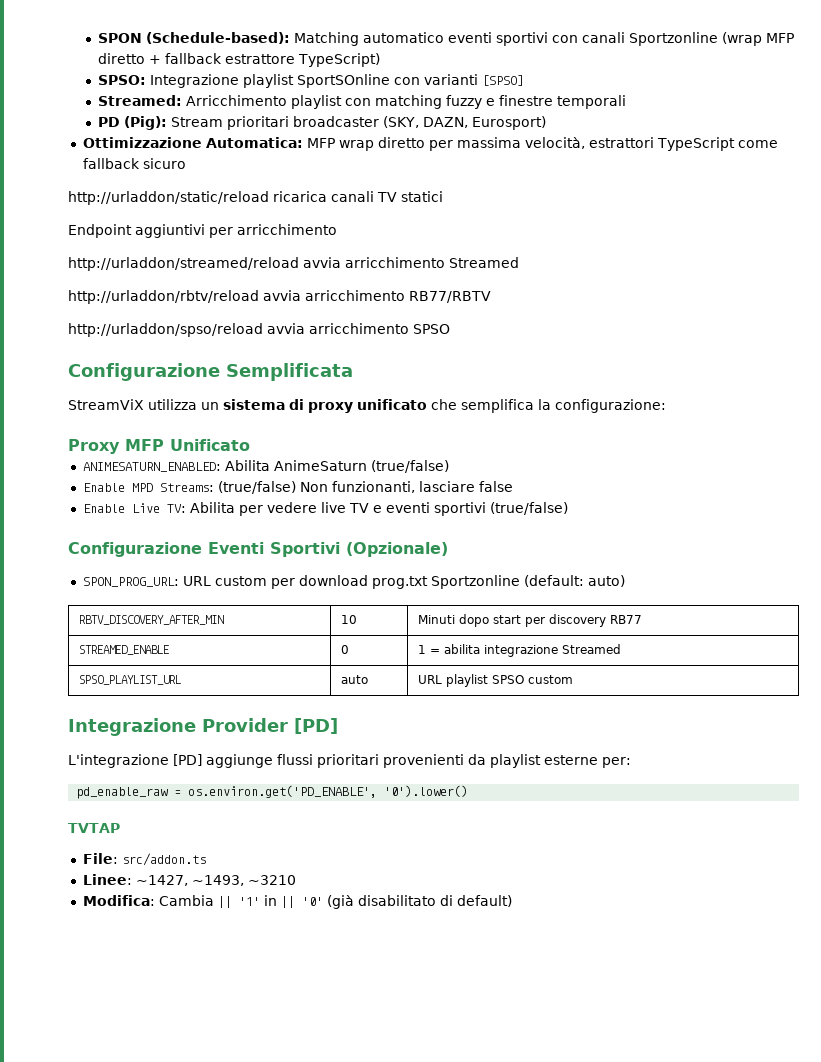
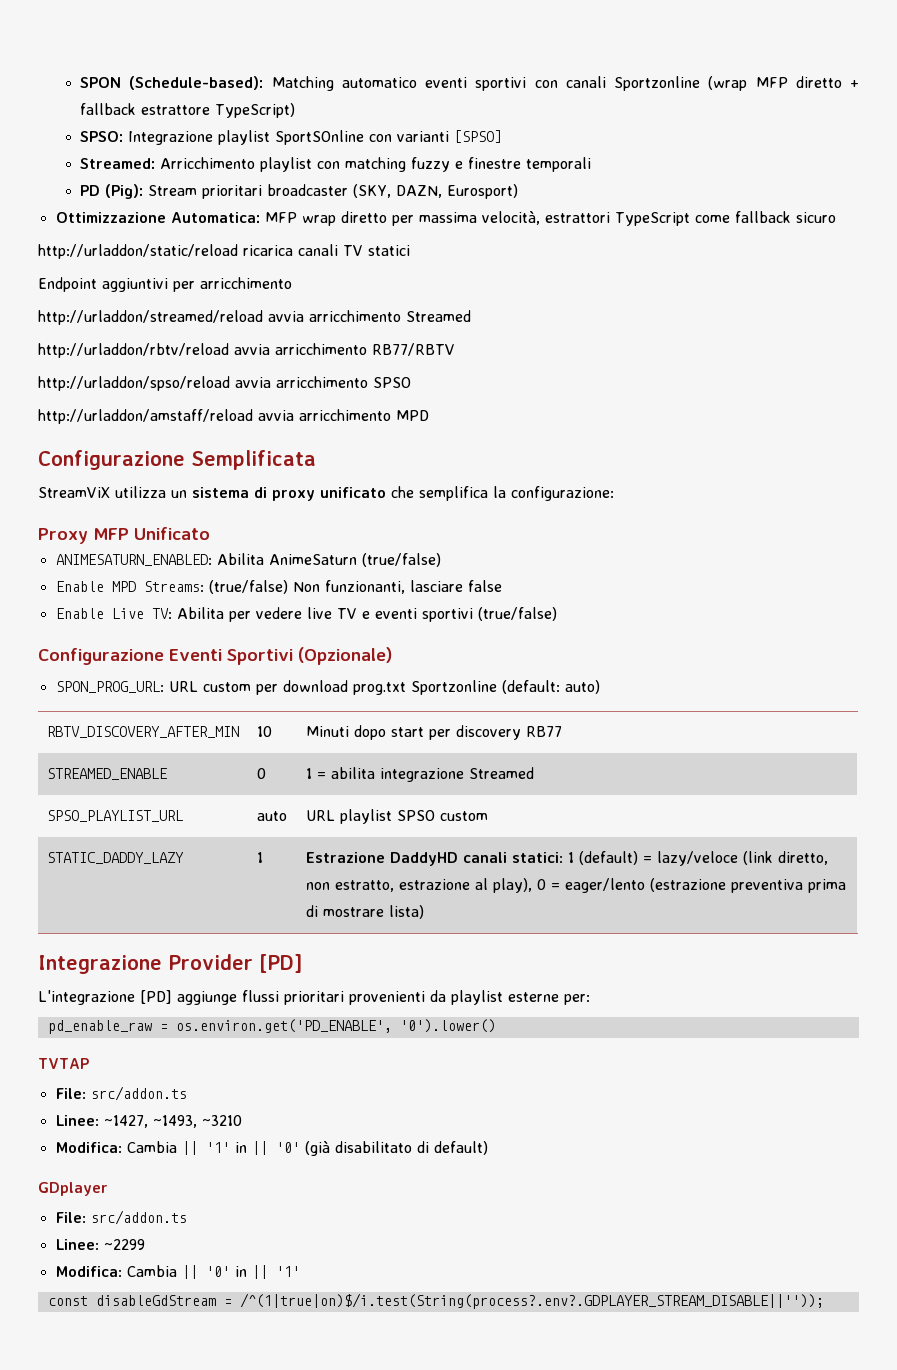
(450, 329) none -> [38,409,429,424] // http://urladdon/amstaff/reload avvia arricchimento MPD
(573, 679) none -> [46,852,184,864] [256,852,263,863] [305,851,828,866] [305,878,846,893] [305,905,424,919] // STATIC_DADDY_LAZY | 1 | Estrazione DaddyHD canali statici: 1 (default) = lazy/veloce (link diretto, non estratto, estrazione al play), 0 = eager/lento (estrazione preventiva prima di mostrare lista)
(512, 901) none -> [38,1182,108,1196] [55,1210,187,1225] [55,1239,145,1250] [55,1265,300,1279] [47,1293,824,1309] // GDplayer // File: src/addon.ts // Linee: ~2299 // Modifica: Cambia || '0' in || '1' // const disableGdStream = /^(1|true|on)$/i.test(String(process?.env?.GDPLAYER_STREAM_DISABLE||''));

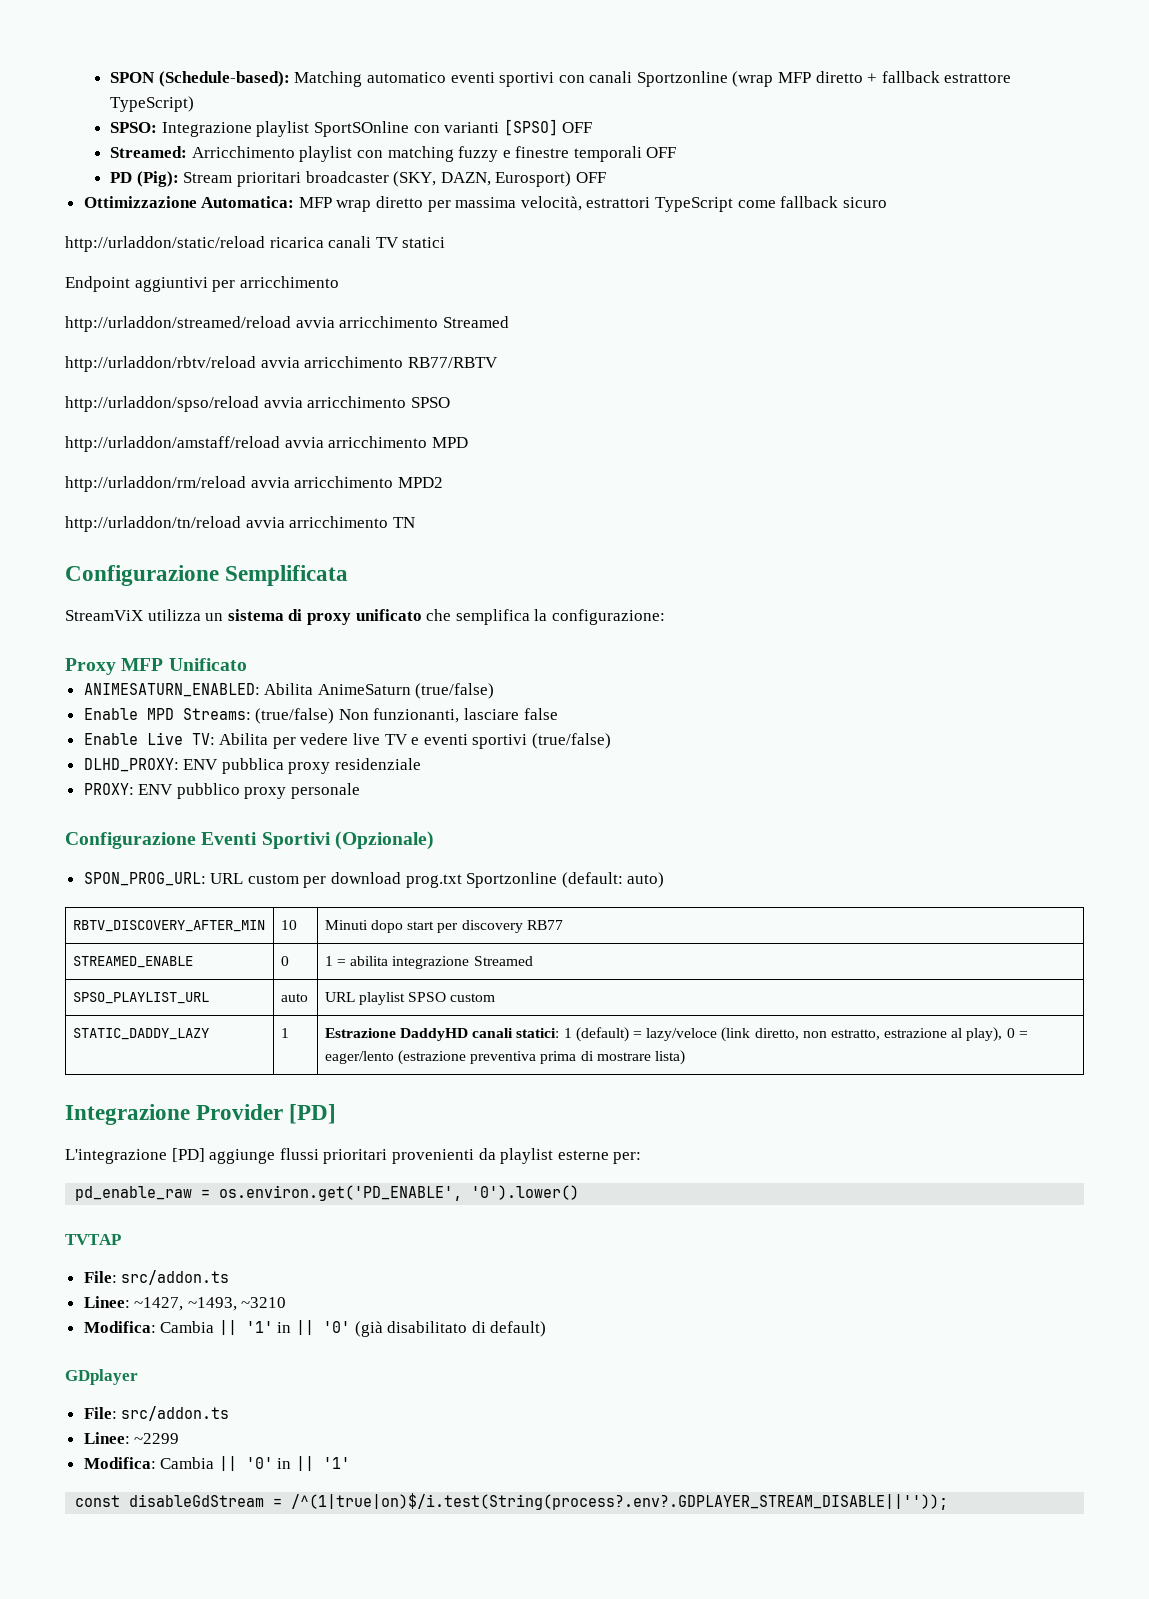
(503, 136) none -> [562,122,593,133] OFF
(592, 164) none -> [646,147,677,158] OFF
(519, 191) none -> [575,172,606,183] OFF
(429, 415) none -> [65,476,443,492] [65,516,415,532] // http://urladdon/rm/reload avvia arricchimento MPD2 // http://urladdon/tn/reload avvia arricchimento TN
(557, 614) none -> [83,758,422,774] [83,783,361,799] // DLHD_PROXY: ENV pubblica proxy residenziale // PROXY: ENV pubblico proxy personale

